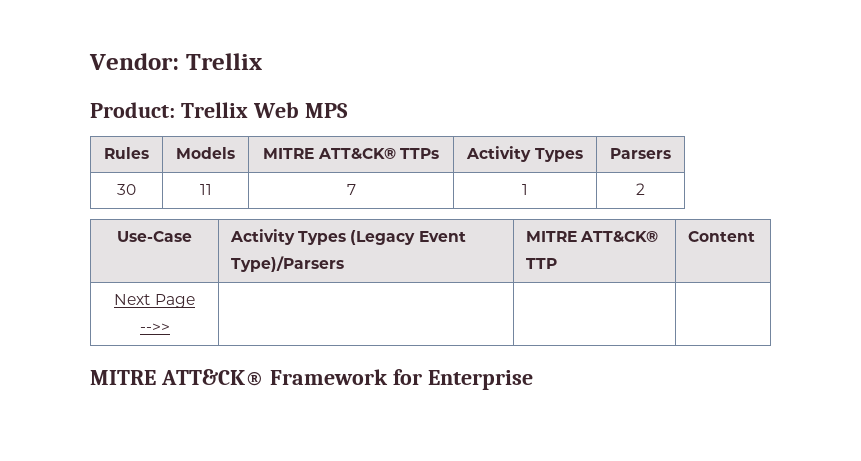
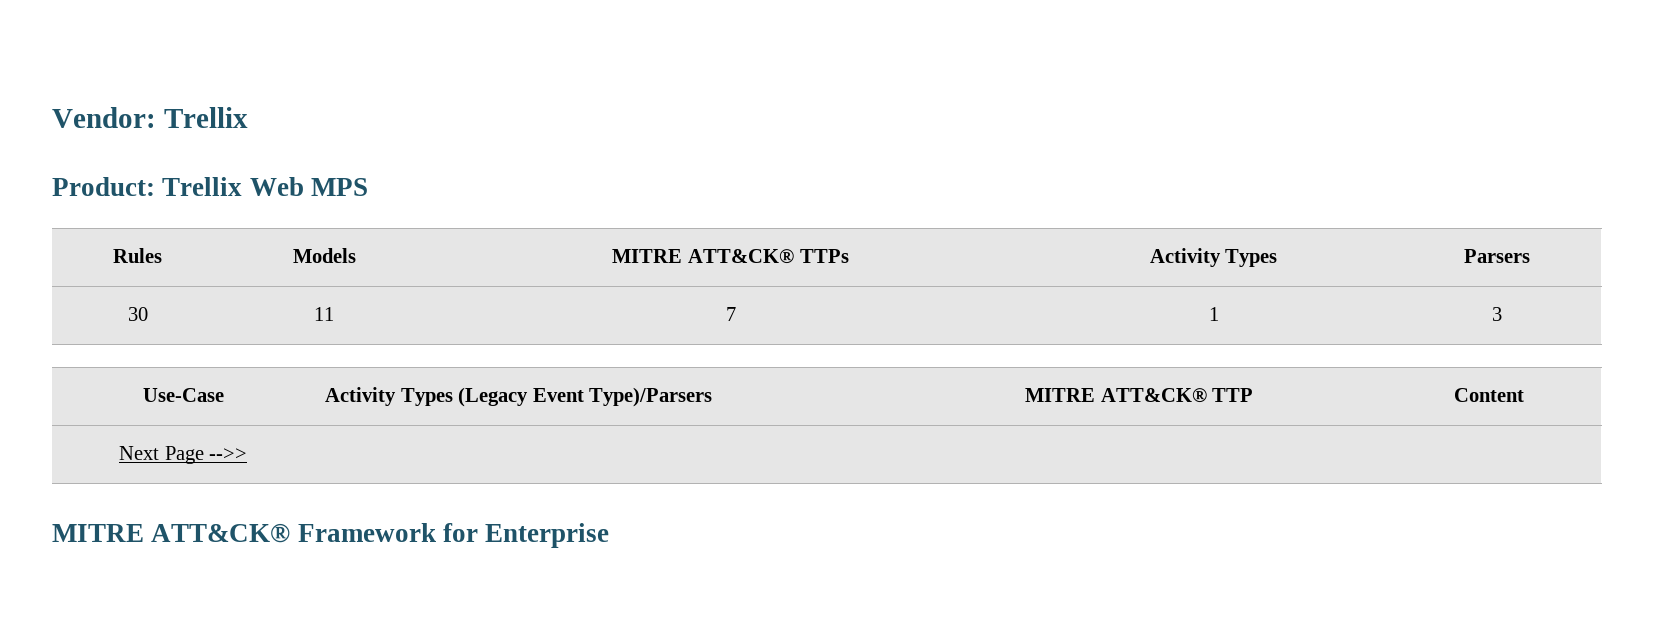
[636,183,645,195] 2 -> [1491,307,1502,321] 3

